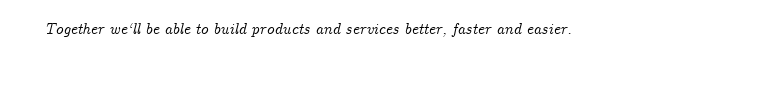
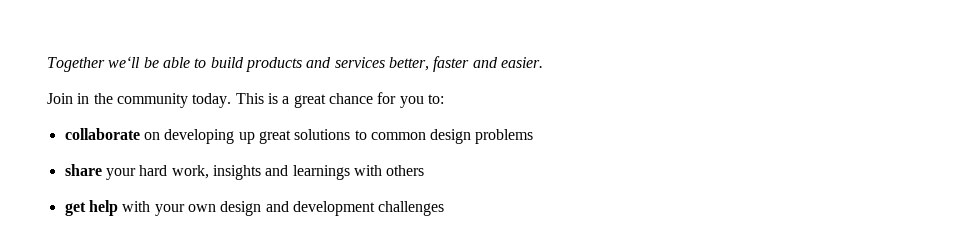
(572, 29) none -> [47,92,444,108] [64,128,534,144] [64,164,425,180] [64,200,445,216] // Join in the community today. This is a great chance for you to: // collaborate on developing up great solutions to common design problems // share your hard work, insights and learnings with others // get help with your own design and development challenges

